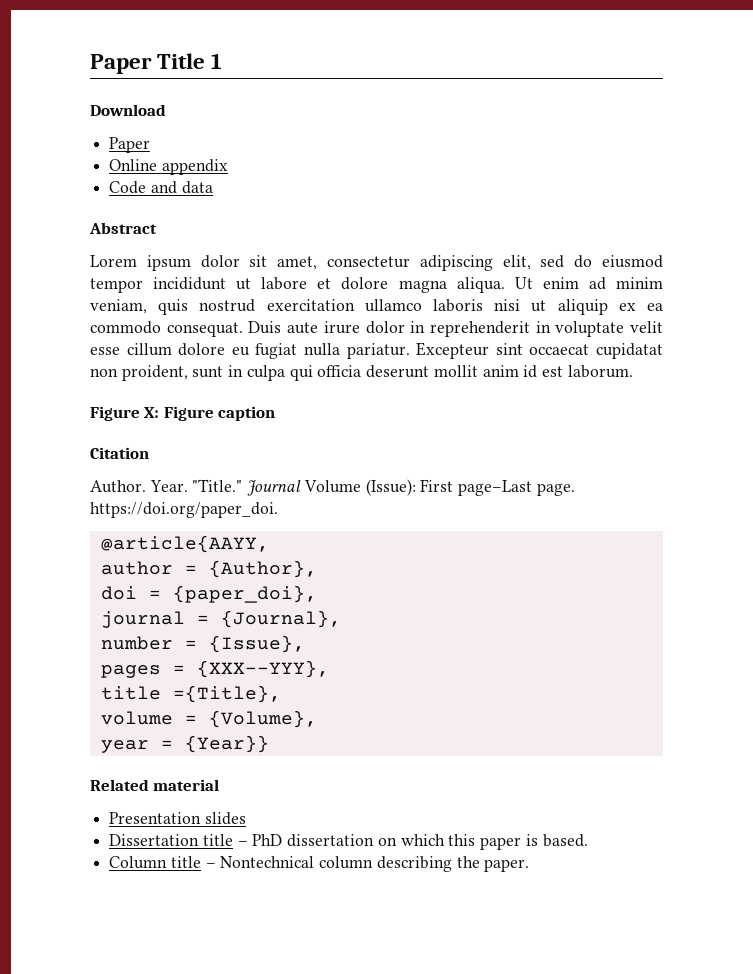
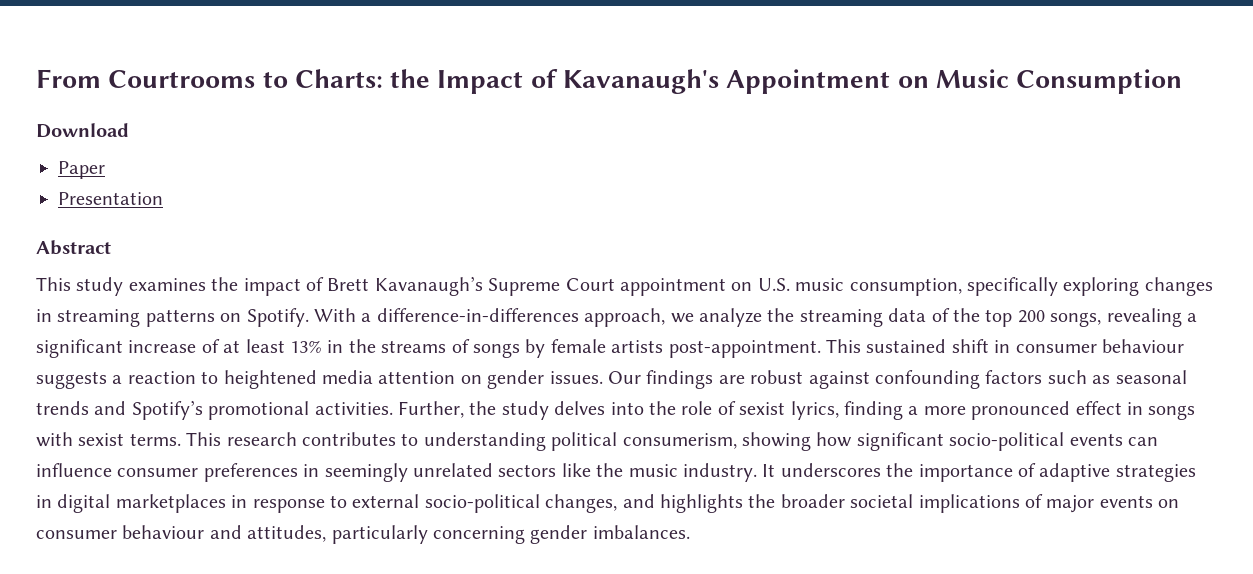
[90,53,223,74] [90,104,166,116] [109,137,151,153] [109,159,228,175] [109,181,213,194] [89,222,157,234] [90,255,663,271] [90,277,663,293] [90,299,663,315] [90,321,663,337] [90,342,663,359] [90,365,633,381] [90,406,276,421] [90,447,149,459] [90,479,575,496] [90,502,278,518] [100,535,269,553] [100,560,317,578] [100,585,317,603] [100,610,341,628] [100,635,305,653] [100,660,329,678] [100,685,281,703] [100,710,317,728] [100,735,269,753] [90,779,220,791] [109,812,246,825] [109,834,588,850] [109,856,530,872] Paper Title 1 // Download // Paper // Online appendix // Code and data // Abstract // Lorem ipsum dolor sit amet, consectetur adipiscing elit, sed do eiusmod tempor incididunt ut labore et dolore magna aliqua. Ut enim ad minim veniam, quis nostrud exercitation ullamco laboris nisi ut aliquip ex ea commodo consequat. Duis aute irure dolor in reprehenderit in voluptate velit esse cillum dolore eu fugiat nulla pariatur. Excepteur sint occaecat cupidatat non proident, sunt in culpa qui officia deserunt mollit anim id est laborum. // Figure X: Figure caption // Citation // Author. Year. "Title." Journal Volume (Issue): First page–Last page. https://doi.org/paper_doi. // @article{AAYY, // author = {Author}, // doi = {paper_doi}, // journal = {Journal}, // number = {Issue}, // pages = {XXX--YYY}, // title ={Title}, // volume = {Volume}, // year = {Year}} // Related material // Presentation slides // Dissertation title – PhD dissertation on which this paper is based. // Column title – Nontechnical column describing the paper. -> [36,69,1183,94] [36,123,129,138] [58,161,105,179] [58,192,163,205] [36,240,111,255] [36,276,1213,296] [36,308,1197,327] [36,339,1184,358] [36,370,1187,389] [36,400,1196,420] [36,432,1158,451] [36,463,1196,482] [36,494,1180,513] [36,525,690,544] From Courtrooms to Charts: the Impact of Kavanaugh's Appointment on Music Consumption // Download // Paper // Presentation // Abstract // This study examines the impact of Brett Kavanaugh’s Supreme Court appointment on U.S. music consumption, specifically exploring changes in streaming patterns on Spotify. With a difference-in-differences approach, we analyze the streaming data of the top 200 songs, revealing a significant increase of at least 13% in the streams of songs by female artists post-appointment. This sustained shift in consumer behaviour suggests a reaction to heightened media attention on gender issues. Our findings are robust against confounding factors such as seasonal trends and Spotify’s promotional activities. Further, the study delves into the role of sexist lyrics, finding a more pronounced effect in songs with sexist terms. This research contributes to understanding political consumerism, showing how significant socio-political events can influence consumer preferences in seemingly unrelated sectors like the music industry. It underscores the importance of adaptive strategies in digital marketplaces in response to external socio-political changes, and highlights the broader societal implications of major events on consumer behaviour and attitudes, particularly concerning gender imbalances.

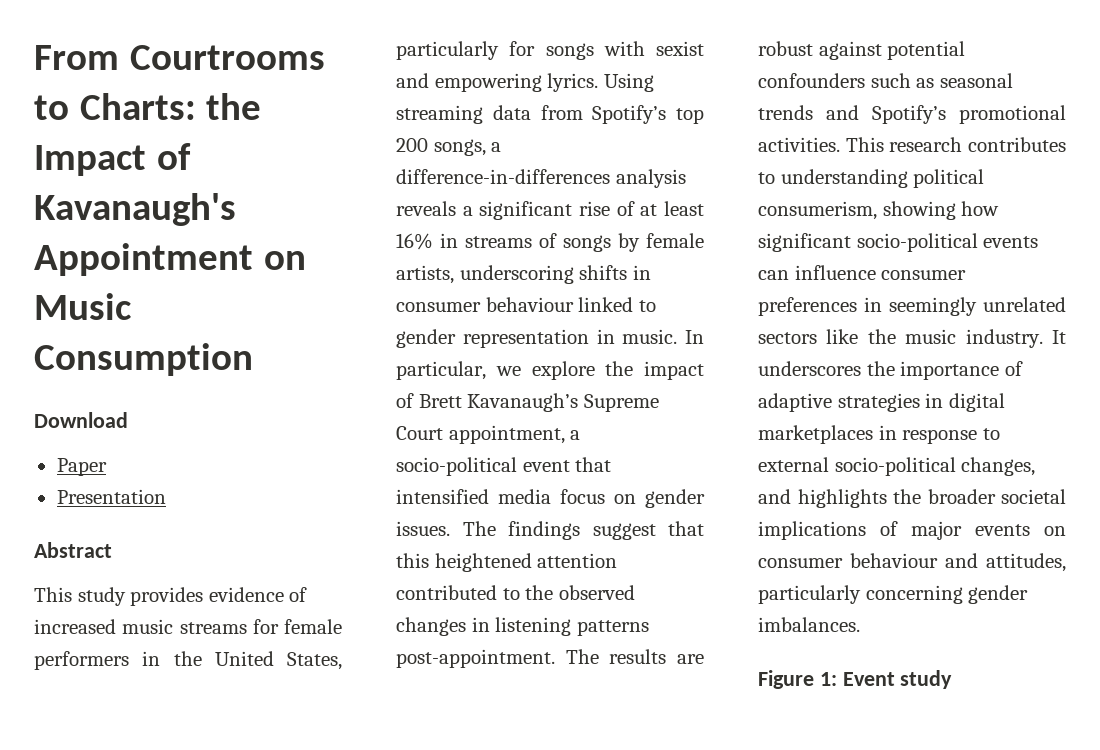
[128,278,206,291] examines -> [130,587,308,606] [34,619,342,634] [34,651,342,670] [396,41,704,60] [396,73,654,92] [396,105,704,124] [396,138,502,156] [396,169,686,188] [396,201,704,220] [396,233,704,252] [396,265,651,284] [396,297,656,312] [396,329,704,348] [396,361,595,380] provides evidence of increased music streams for female performers in the United States, particularly for songs with sexist and empowering lyrics. Using streaming data from Spotify’s top 200 songs, a difference-in-differences analysis reveals a significant rise of at least 16% in streams of songs by female artists, underscoring shifts in consumer behaviour linked to gender representation in music. In particular, we explore
[619,277,1213,296] [36,308,1197,327] [36,339,1184,358] [36,370,714,389] appointment on U.S. music consumption, specifically exploring changes in streaming patterns on Spotify. With a difference-in-differences approach, we analyze the streaming data of the top 200 songs, revealing a significant increase of at least 13% in the streams of songs by female artists post-appointment. This sustained shift in consumer behaviour suggests a reaction to heightened media attention on gender issues. Our findings -> [448,425,581,444] [396,457,612,476] [396,489,705,508] [396,521,704,540] [396,553,618,572] [396,585,635,600] [396,617,649,636] [396,649,667,668] appointment, a socio-political event that intensified media focus on gender issues. The findings suggest that this heightened attention contributed to the observed changes in listening patterns post-appointment. The results
[874,370,1043,389] confounding factors -> [887,41,966,60] [758,73,865,88] potential confounders
[398,401,1196,420] [36,432,181,447] Further, the study delves into the role of sexist lyrics, finding a more pronounced effect in songs with sexist terms. -> (840, 144) none
(690, 532) none -> [758,670,953,689] // Figure 1: Event study

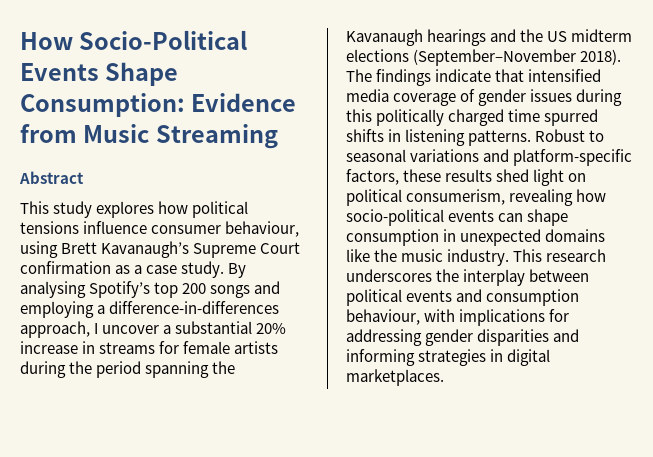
[34,45,325,70] [34,93,262,120] [34,143,191,176] [34,193,236,226] [34,243,306,276] [34,293,131,320] [34,343,253,376] [34,412,128,428] [56,458,107,476] [56,489,166,504] [34,542,112,558] [34,587,308,606] [34,619,342,634] [34,651,342,670] [396,41,704,60] [396,73,654,92] [396,105,704,124] [396,138,502,156] [396,169,686,188] [396,201,704,220] [396,233,704,252] [396,265,651,284] [396,297,656,312] [396,329,704,348] [396,361,704,380] [396,393,659,412] [396,425,581,444] [396,457,612,476] [396,489,705,508] [396,521,704,540] [396,553,618,572] [396,585,635,600] [396,617,649,636] [396,649,704,668] [758,41,966,60] [758,73,1013,88] [758,105,1066,124] [758,137,1066,152] [758,169,985,188] [758,201,1000,220] [758,233,1039,252] [758,265,967,280] [758,297,1066,316] [758,329,1066,348] [758,361,1023,380] [758,393,1005,412] [758,425,1000,444] [758,457,1036,476] [758,489,1066,508] [758,521,1066,540] [758,553,1066,572] [758,585,1029,604] [758,617,860,632] [758,670,953,689] From Courtrooms to Charts: the Impact of Kavanaugh's Appointment on Music Consumption // Download // Paper // Presentation // Abstract // This study provides evidence of increased music streams for female performers in the United States, particularly for songs with sexist and empowering lyrics. Using streaming data from Spotify’s top 200 songs, a difference-in-differences analysis reveals a significant rise of at least 16% in streams of songs by female artists, underscoring shifts in consumer behaviour linked to gender representation in music. In particular, we explore the impact of Brett Kavanaugh’s Supreme Court appointment, a socio-political event that intensified media focus on gender issues. The findings suggest that this heightened attention contributed to the observed changes in listening patterns post-appointment. The results are robust against potential confounders such as seasonal trends and Spotify’s promotional activities. This research contributes to understanding political consumerism, showing how significant socio-political events can influence consumer preferences in seemingly unrelated sectors like the music industry. It underscores the importance of adaptive strategies in digital marketplaces in response to external socio-political changes, and highlights the broader societal implications of major events on consumer behaviour and attitudes, particularly concerning gender imbalances. // Figure 1: Event study -> [20,30,248,50] [20,62,179,86] [20,93,297,117] [20,124,278,149] [19,171,84,184] [20,201,249,218] [20,221,300,237] [20,241,301,258] [20,261,247,278] [20,281,281,298] [20,301,280,318] [20,321,287,338] [20,341,279,354] [20,361,236,378] [346,29,633,46] [346,49,622,66] [346,69,602,86] [346,89,623,106] [346,109,599,126] [346,129,605,146] [346,149,633,166] [346,169,587,186] [346,189,607,206] [346,209,569,226] [346,229,606,246] [346,249,607,266] [346,269,590,286] [346,289,580,306] [346,309,570,326] [346,329,580,346] [346,349,551,366] [346,369,444,386] How Socio-Political Events Shape Consumption: Evidence from Music Streaming // Abstract // This study explores how political tensions influence consumer behaviour, using Brett Kavanaugh’s Supreme Court confirmation as a case study. By analysing Spotify’s top 200 songs and employing a difference-in-differences approach, I uncover a substantial 20% increase in streams for female artists during the period spanning the Kavanaugh hearings and the US midterm elections (September–November 2018). The findings indicate that intensified media coverage of gender issues during this politically charged time spurred shifts in listening patterns. Robust to seasonal variations and platform-specific factors, these results shed light on political consumerism, revealing how socio-political events can shape consumption in unexpected domains like the music industry. This research underscores the interplay between political events and consumption behaviour, with implications for addressing gender disparities and informing strategies in digital marketplaces.

